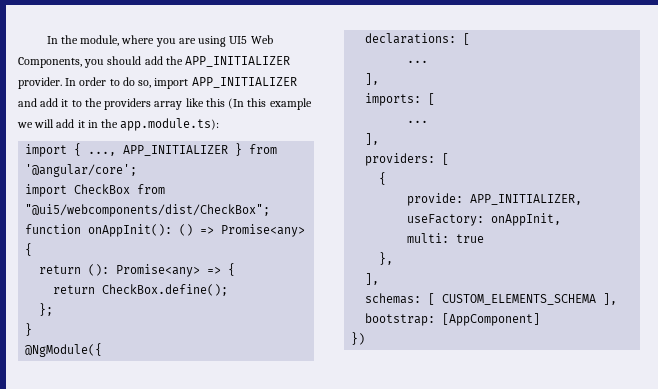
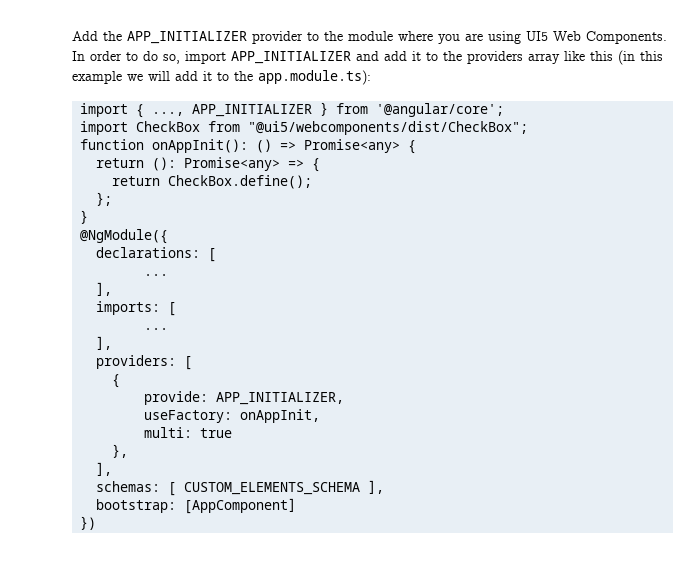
[46,35,120,46] In the module, -> [72,31,393,44] Add the APP_INITIALIZER provider to the module
[18,56,291,68] [18,77,62,89] Components, you should add the APP_INITIALIZER provider. -> [586,31,667,44] Components.
[228,98,245,109] (In -> [618,50,635,65] (in
[87,120,98,128] in -> [217,72,229,81] to

